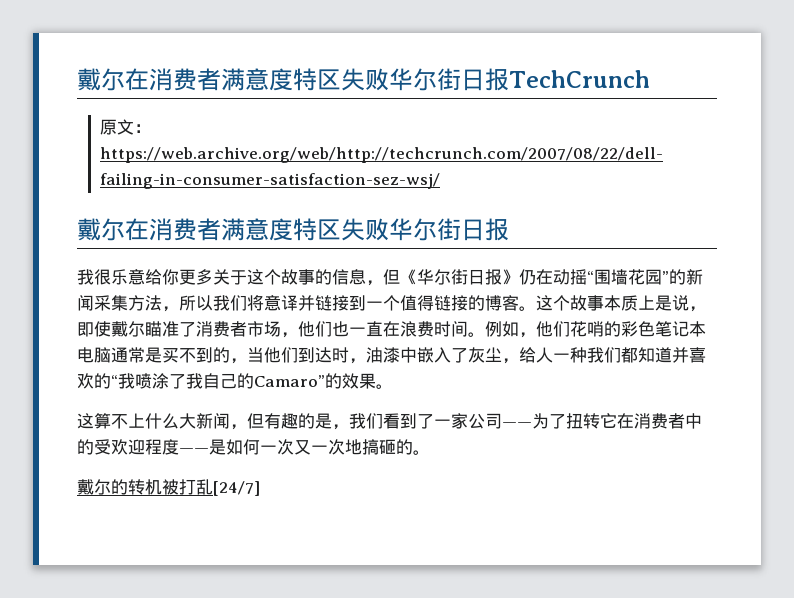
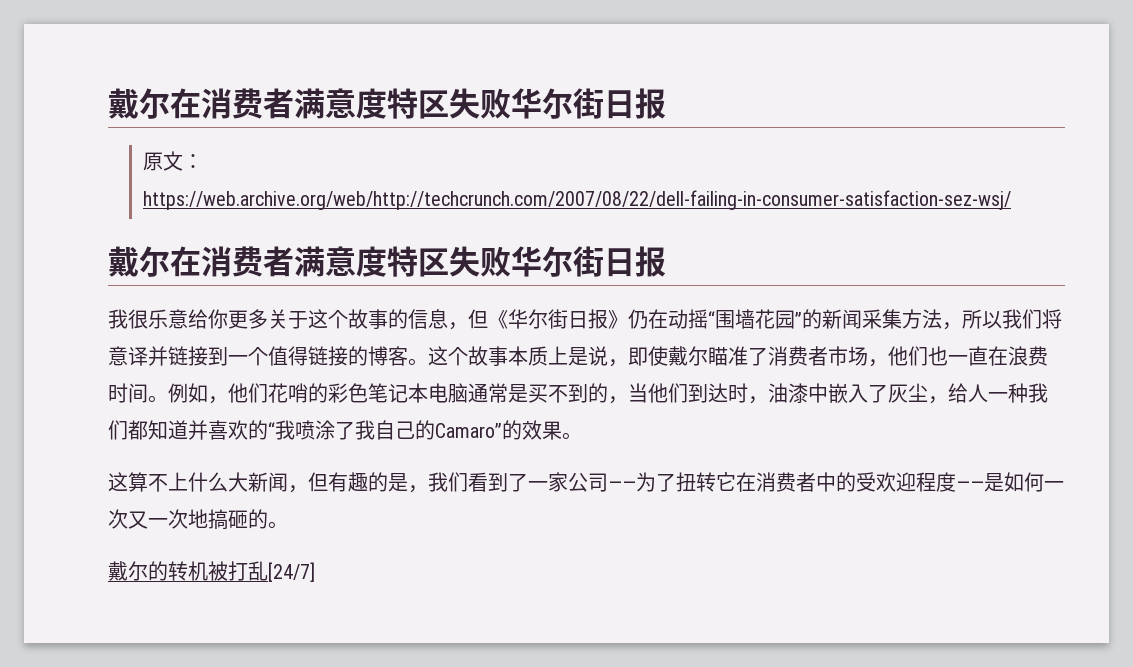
[77,68,650,91] 戴尔在消费者满意度特区失败华尔街日报TechCrunch -> [108,88,666,119] 戴尔在消费者满意度特区失败华尔街日报

